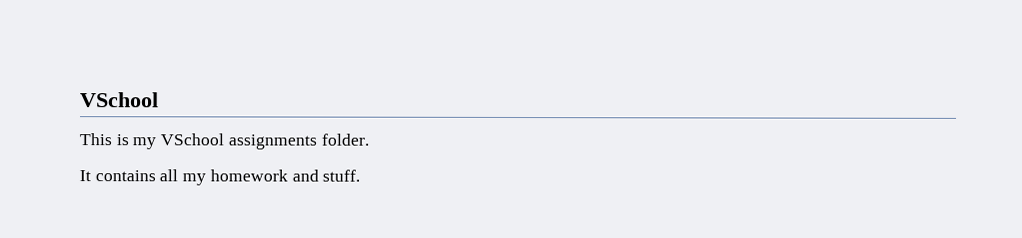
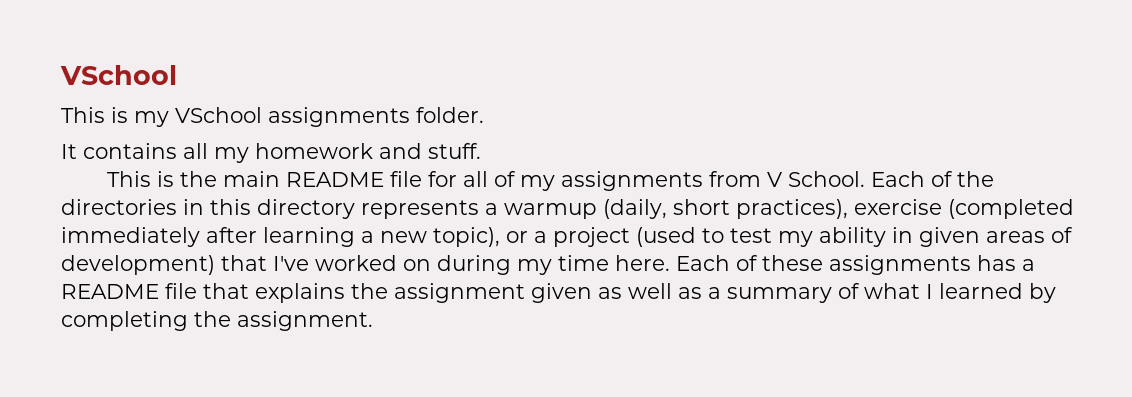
(361, 175) none -> [106,171,994,191] [61,199,1074,219] [61,227,1073,247] [61,255,1035,275] [61,283,1056,303] [61,311,373,331] // This is the main README file for all of my assignments from V School. Each of the directories in this directory represents a warmup (daily, short practices), exercise (completed immediately after learning a new topic), or a project (used to test my ability in given areas of development) that I've worked on during my time here. Each of these assignments has a README file that explains the assignment given as well as a summary of what I learned by completing the assignment.

